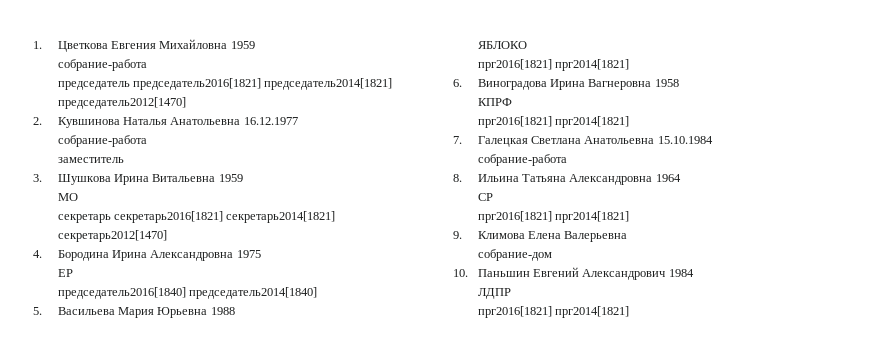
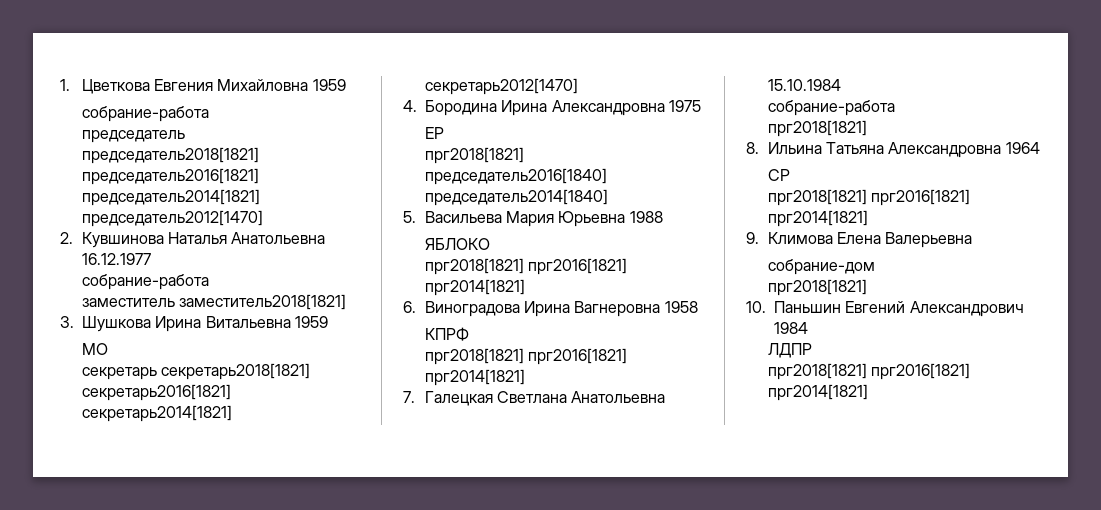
(130, 85) none -> [81,147,259,164] председатель2018[1821]
(124, 160) none -> [179,294,347,310] заместитель2018[1821]
(111, 218) none -> [161,363,311,380] секретарь2018[1821]
(73, 273) none -> [424,147,524,164] прг2018[1821]
(527, 45) none -> [424,258,524,275] прг2018[1821]
(512, 102) none -> [424,348,524,365] прг2018[1821]
(567, 160) none -> [767,120,867,137] // прг2018[1821]
(493, 197) none -> [767,189,867,206] прг2018[1821]
(552, 255) none -> [767,279,867,296] // прг2018[1821]
(511, 293) none -> [767,363,867,380] прг2018[1821]

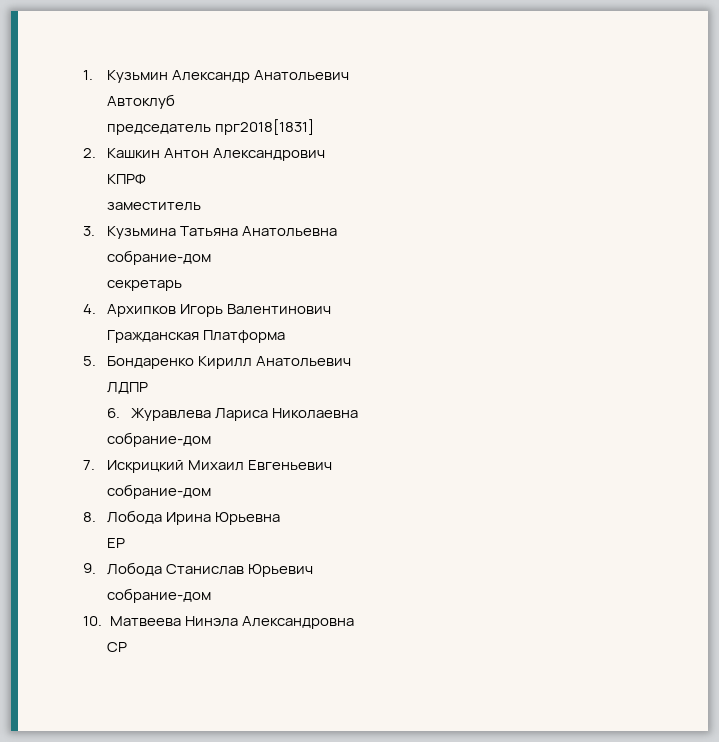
[81,79,346,94] [81,106,209,122] [81,130,185,143] [81,147,259,164] [81,168,259,185] [81,189,260,206] [81,210,263,227] [60,232,326,248] [81,253,151,265] [81,274,209,290] Цветкова Евгения Михайловна 1959 // собрание-работа // председатель председатель2018[1821] председатель2016[1821] председатель2014[1821] председатель2012[1470] // 2. Кувшинова Наталья Анатольевна 16.12.1977 // собрание-работа -> [106,70,349,83] [106,94,175,109] [106,119,314,135] [83,148,325,161] [106,174,146,184] Кузьмин Александр Анатольевич // Автоклуб // председатель прг2018[1831] // 2. Кашкин Антон Александрович // КПРФ
[179,294,347,310] заместитель2018[1821] -> (201, 206) none
[82,316,328,332] [81,343,108,355] [81,363,311,380] [81,384,231,401] [81,405,232,422] [424,78,578,95] [403,100,701,116] [424,127,444,139] [424,147,524,164] [424,168,607,185] [424,189,608,206] [403,211,663,227] [424,238,490,250] [424,258,628,275] [424,279,525,296] [403,301,698,317] [424,327,469,341] [424,348,628,365] [424,369,525,386] [403,391,666,406] [767,79,841,91] [767,100,895,116] [767,120,867,137] [746,142,1040,158] [767,169,790,181] [767,189,971,206] [767,210,868,227] [746,232,973,248] [767,259,875,275] [767,279,867,296] [746,301,1024,317] [774,322,808,334] [767,343,812,358] [767,363,971,380] [767,384,868,401] Шушкова Ирина Витальевна 1959 // МО // секретарь секретарь2018[1821] секретарь2016[1821] секретарь2014[1821] секретарь2012[1470] // 4. Бородина Ирина Александровна 1975 // ЕР // прг2018[1821] председатель2016[1840] председатель2014[1840] // 5. Васильева Мария Юрьевна 1988 // ЯБЛОКО // прг2018[1821] прг2016[1821] прг2014[1821] // 6. Виноградова Ирина Вагнеровна 1958 // КПРФ // прг2018[1821] прг2016[1821] прг2014[1821] // 7. Галецкая Светлана Анатольевна 15.10.1984 // собрание-работа // прг2018[1821] // 8. Ильина Татьяна Александровна 1964 // СР // прг2018[1821] прг2016[1821] прг2014[1821] // 9. Климова Елена Валерьевна // собрание-дом // прг2018[1821] // 10. Паньшин Евгений Александрович 1984 // ЛДПР // прг2018[1821] прг2016[1821] прг2014[1821] -> [106,226,337,239] [106,250,211,265] [106,280,182,291] [83,304,331,317] [106,330,285,343] [83,356,351,369] [106,382,148,394] [106,408,358,421] [106,432,211,447] [83,460,332,473] [106,484,211,499] [83,510,280,525] [106,538,125,548] [83,562,313,577] [106,588,211,603] [83,616,354,629] [106,642,127,652] Кузьмина Татьяна Анатольевна // собрание-дом // секретарь // 4. Архипков Игорь Валентинович // Гражданская Платформа // 5. Бондаренко Кирилл Анатольевич // ЛДПР // 6. Журавлева Лариса Николаевна // собрание-дом // 7. Искрицкий Михаил Евгеньевич // собрание-дом // 8. Лобода Ирина Юрьевна // ЕР // 9. Лобода Станислав Юрьевич // собрание-дом // 10. Матвеева Нинэла Александровна // СР

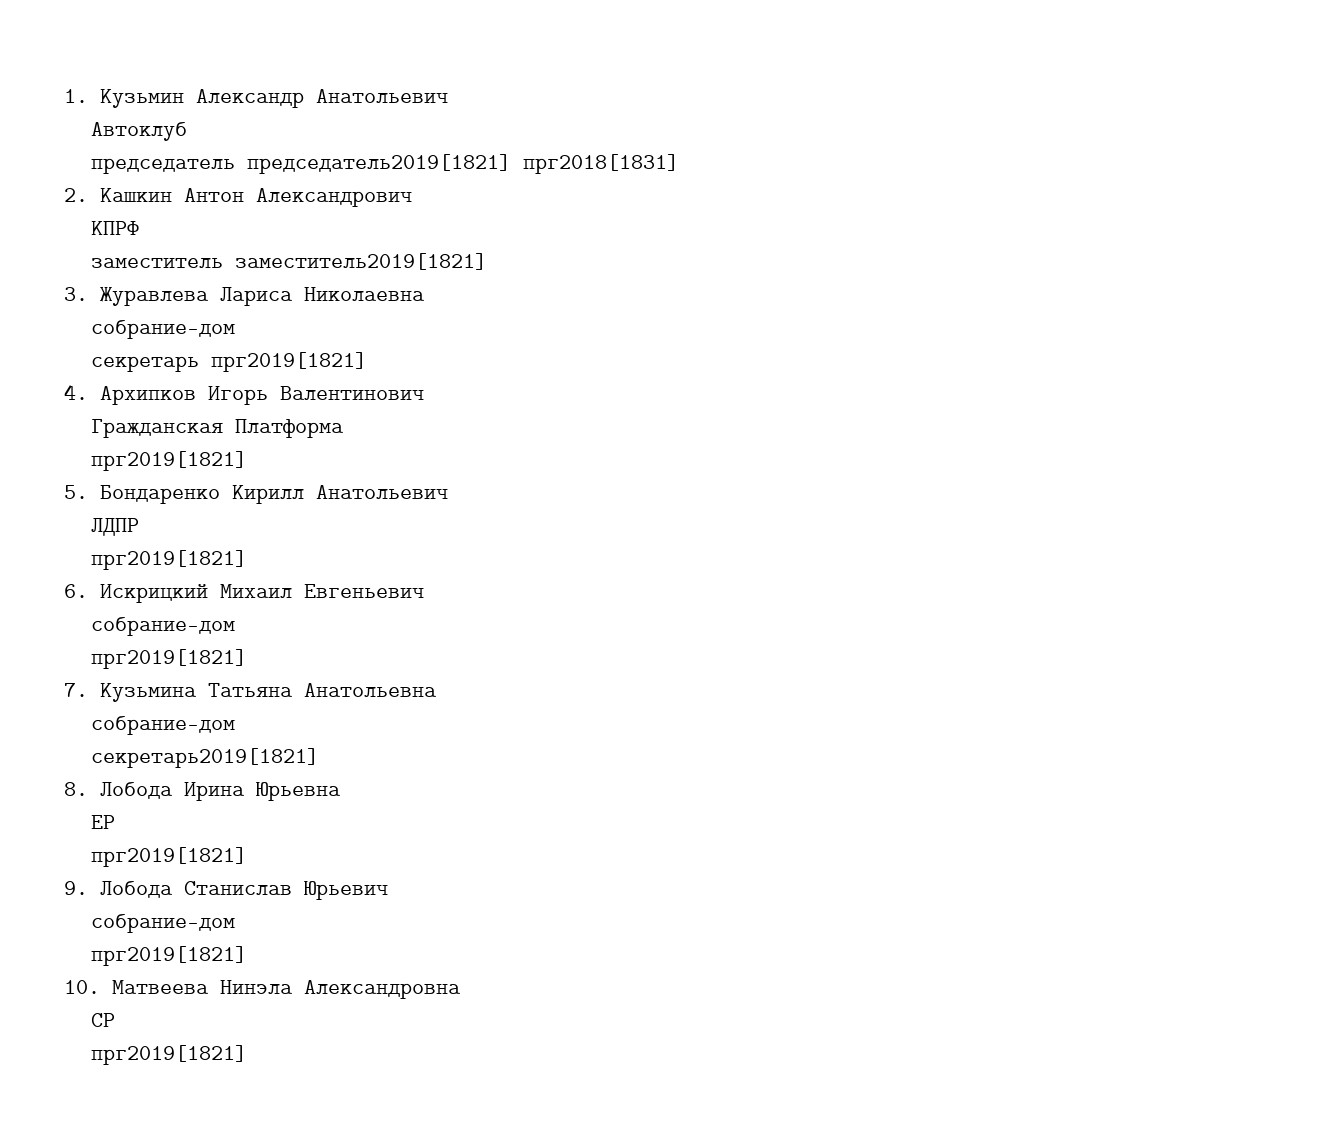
(211, 129) none -> [246,154,511,174] председатель2019[1821]
(201, 206) none -> [234,253,487,270] заместитель2019[1821]
[106,226,337,239] Кузьмина Татьяна Анатольевна -> [99,287,425,306] Журавлева Лариса Николаевна
(182, 285) none -> [210,352,367,372] прг2019[1821]
(285, 336) none -> [90,451,247,471] // прг2019[1821]
[106,408,358,421] [106,432,211,447] [83,460,332,473] [106,484,211,499] 6. Журавлева Лариса Николаевна // собрание-дом // 7. Искрицкий Михаил Евгеньевич // собрание-дом -> [90,550,247,570] [64,584,424,603] [90,617,235,636] [90,649,247,669] [64,683,437,702] [90,716,235,735] [90,748,319,768] прг2019[1821] // 6. Искрицкий Михаил Евгеньевич // собрание-дом // прг2019[1821] // 7. Кузьмина Татьяна Анатольевна // собрание-дом // секретарь2019[1821]
(125, 543) none -> [90,847,247,867] // прг2019[1821]
(211, 595) none -> [90,946,247,966] // прг2019[1821]
(127, 647) none -> [90,1045,247,1065] // прг2019[1821]

